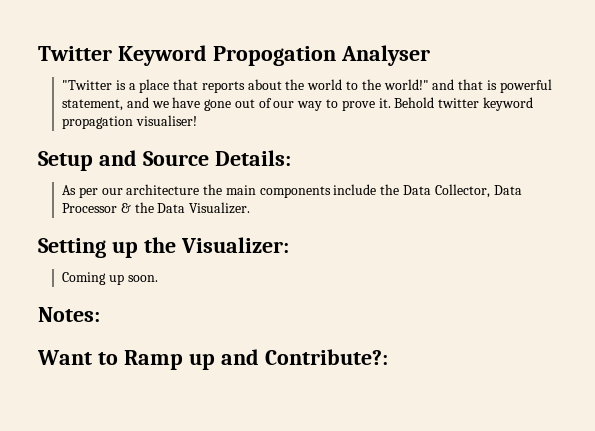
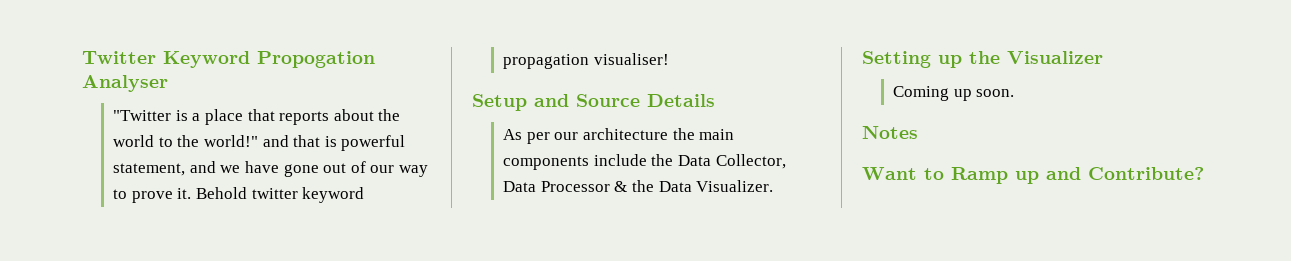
[214,150,291,166] Details: -> [647,94,715,107] Details
[180,237,289,253] Visualizer: -> [1007,51,1103,64] Visualizer
[38,307,100,322] Notes: -> [862,126,918,139] Notes
[264,349,388,365] Contribute?: -> [1088,167,1204,180] Contribute?

